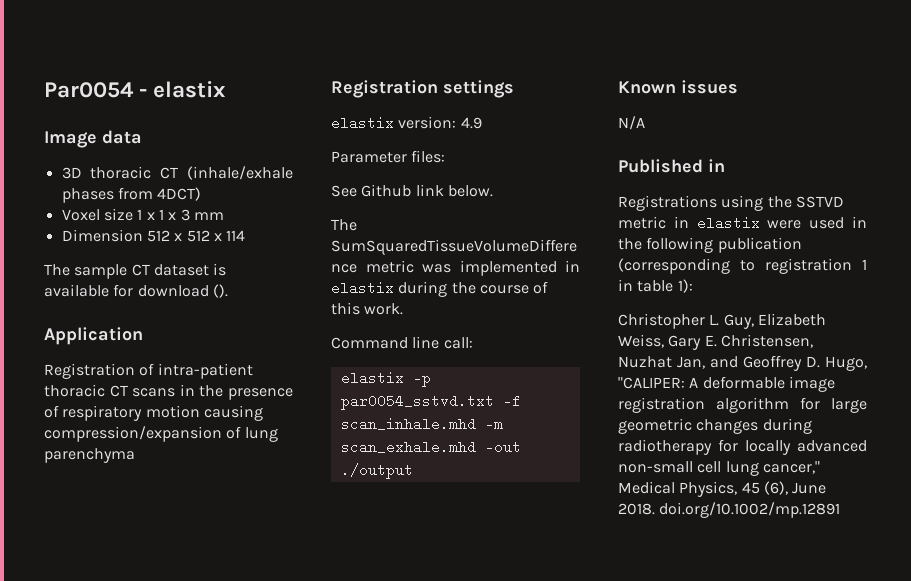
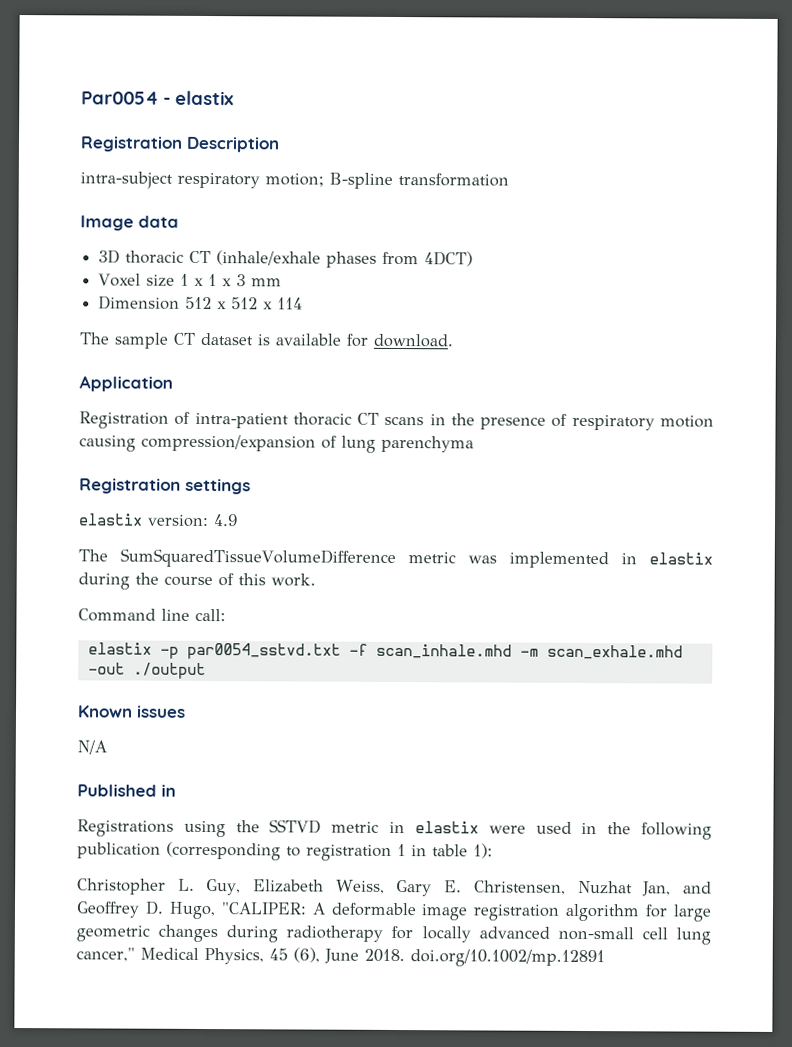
(227, 89) none -> [80,136,280,153] [80,171,509,189] // Registration Description // intra-subject respiratory motion; B-spline transformation
[137,284,228,298] download (). -> [373,333,453,348] download.
[331,150,446,163] [331,184,493,197] // Parameter files: // See Github link below. -> (238, 520) none

